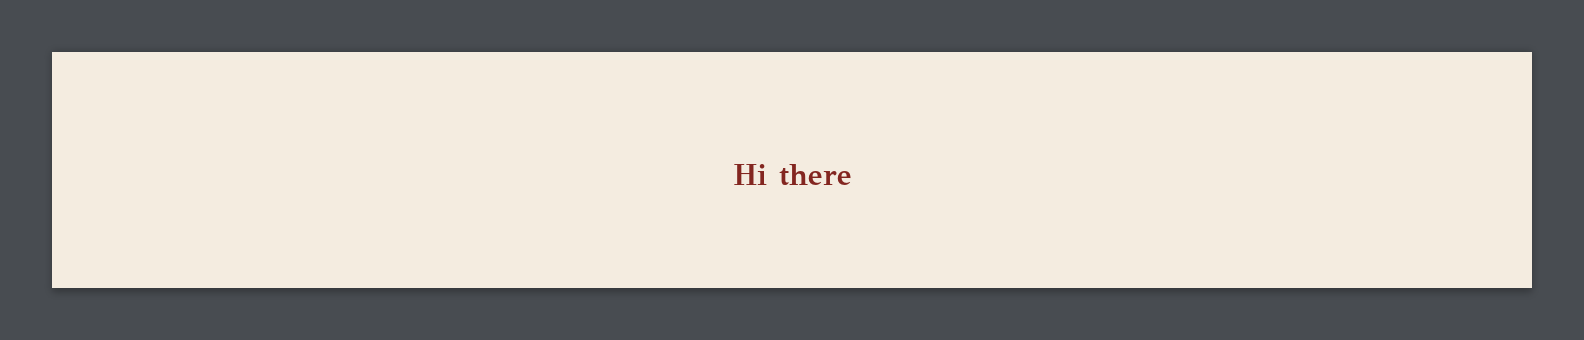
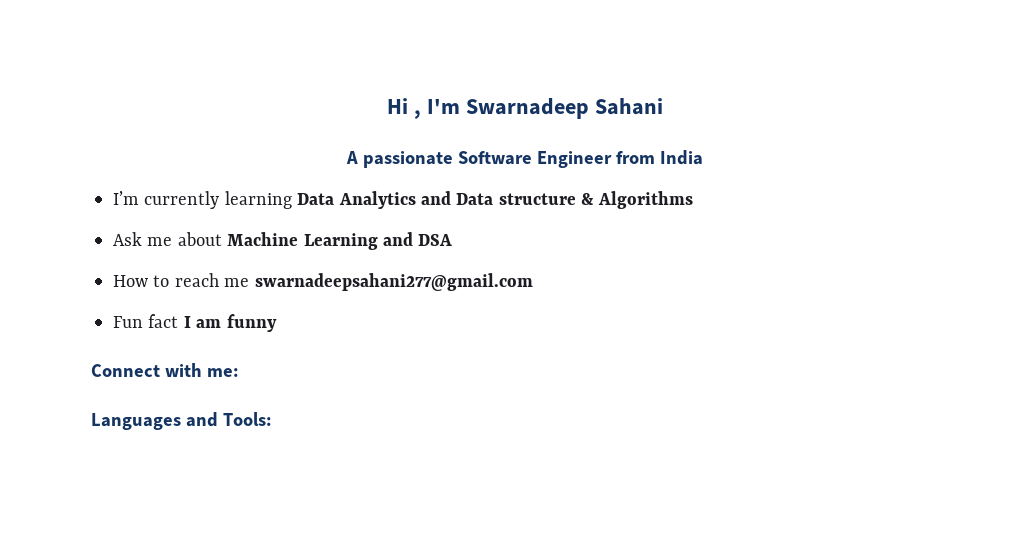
[778,164,852,186] there -> [414,98,663,119] [346,150,703,168] [113,191,693,209] [113,232,453,250] [113,273,533,291] [113,314,277,332] [91,363,239,377] [91,412,272,430] , I'm Swarnadeep Sahani // A passionate Software Engineer from India // I’m currently learning Data Analytics and Data structure & Algorithms // Ask me about Machine Learning and DSA // How to reach me swarnadeepsahani277@gmail.com // Fun fact I am funny // Connect with me: // Languages and Tools:

